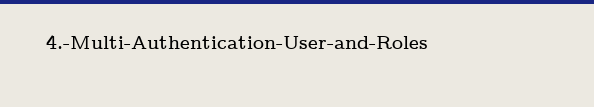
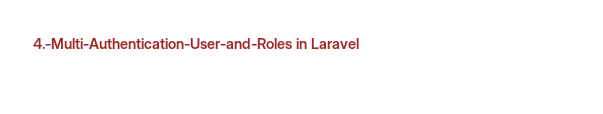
(428, 41) none -> [295,38,359,49] in Laravel

